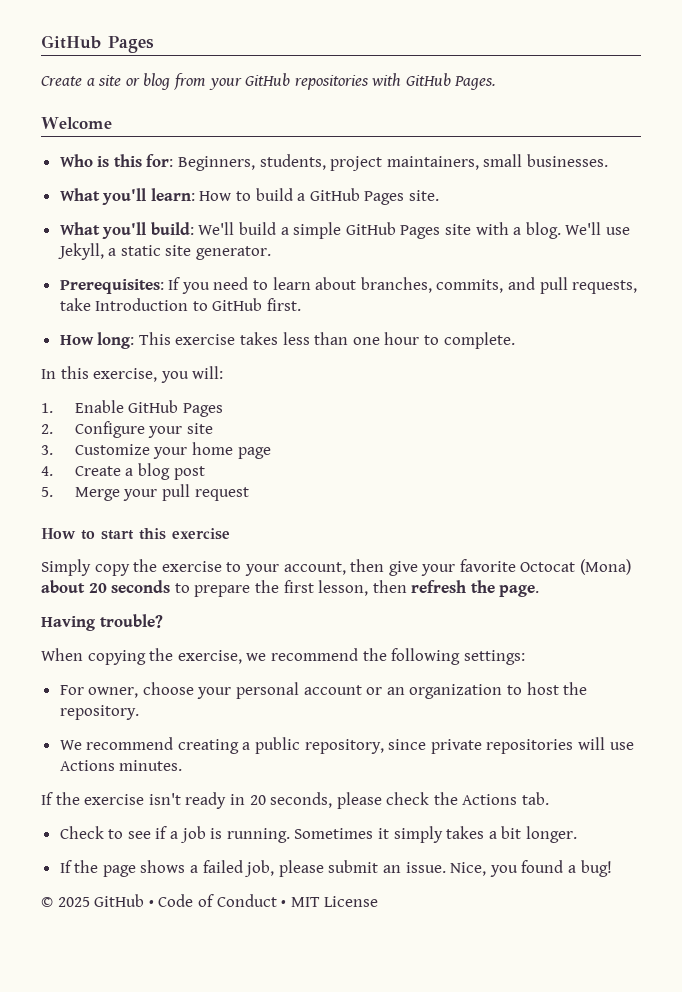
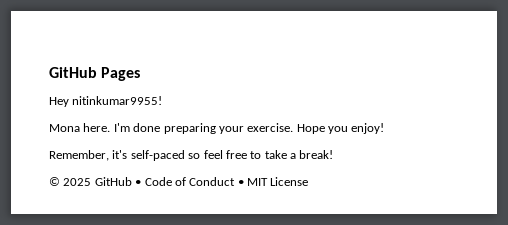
[41,35,154,53] [41,73,497,90] [41,117,112,129] [59,154,609,171] [59,188,440,205] [59,222,630,239] [57,243,272,260] [59,277,638,294] [59,298,302,311] [59,332,515,349] [41,366,224,383] [41,400,223,417] [41,421,213,438] [41,442,271,459] [41,463,205,480] [41,484,249,501] [41,528,230,540] [41,559,632,576] [41,580,540,597] [41,614,163,631] [41,648,525,665] [59,682,588,699] [59,705,139,720] [59,737,634,754] [59,760,183,771] [41,792,550,809] [59,826,577,843] [59,860,612,877] GitHub Pages // Create a site or blog from your GitHub repositories with GitHub Pages. // Welcome // Who is this for: Beginners, students, project maintainers, small businesses. // What you'll learn: How to build a GitHub Pages site. // What you'll build: We'll build a simple GitHub Pages site with a blog. We'll use Jekyll, a static site generator. // Prerequisites: If you need to learn about branches, commits, and pull requests, take Introduction to GitHub first. // How long: This exercise takes less than one hour to complete. // In this exercise, you will: // 1. Enable GitHub Pages // 2. Configure your site // 3. Customize your home page // 4. Create a blog post // 5. Merge your pull request // How to start this exercise // Simply copy the exercise to your account, then give your favorite Octocat (Mona) about 20 seconds to prepare the first lesson, then refresh the page. // Having trouble? // When copying the exercise, we recommend the following settings: // For owner, choose your personal account or an organization to host the repository. // We recommend creating a public repository, since private repositories will use Actions minutes. // If the exercise isn't ready in 20 seconds, please check the Actions tab. // Check to see if a job is running. Sometimes it simply takes a bit longer. // If the page shows a failed job, please submit an issue. Nice, you found a bug! -> [49,67,141,81] [49,96,163,107] [49,123,385,134] [49,150,334,161] GitHub Pages // Hey nitinkumar9955! // Mona here. I'm done preparing your exercise. Hope you enjoy! // Remember, it's self-paced so feel free to take a break!

